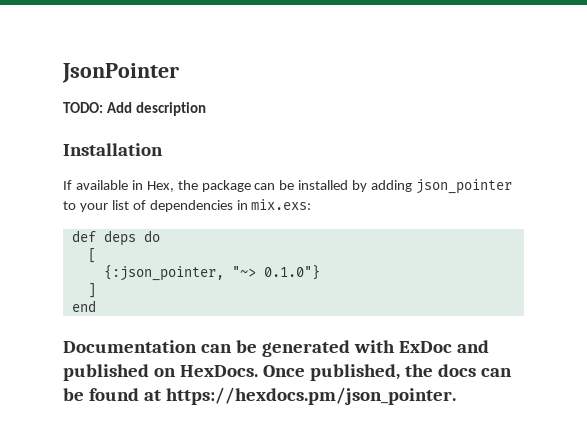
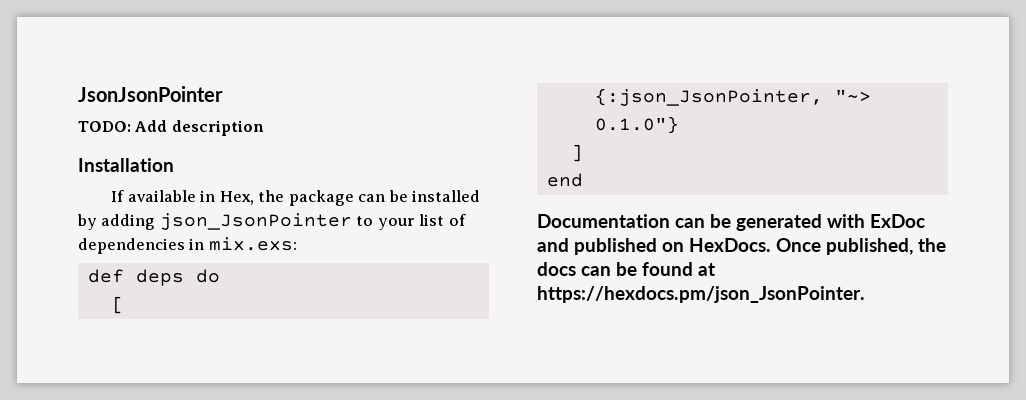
[62,63,179,83] JsonPointer -> [78,86,223,102] JsonJsonPointer
[416,179,513,194] json_pointer -> [159,213,352,230] json_JsonPointer
[103,265,224,281] {:json_pointer, -> [594,88,823,106] {:json_JsonPointer,
[165,387,456,405] https://hexdocs.pm/json_pointer. -> [537,286,865,303] https://hexdocs.pm/json_JsonPointer.

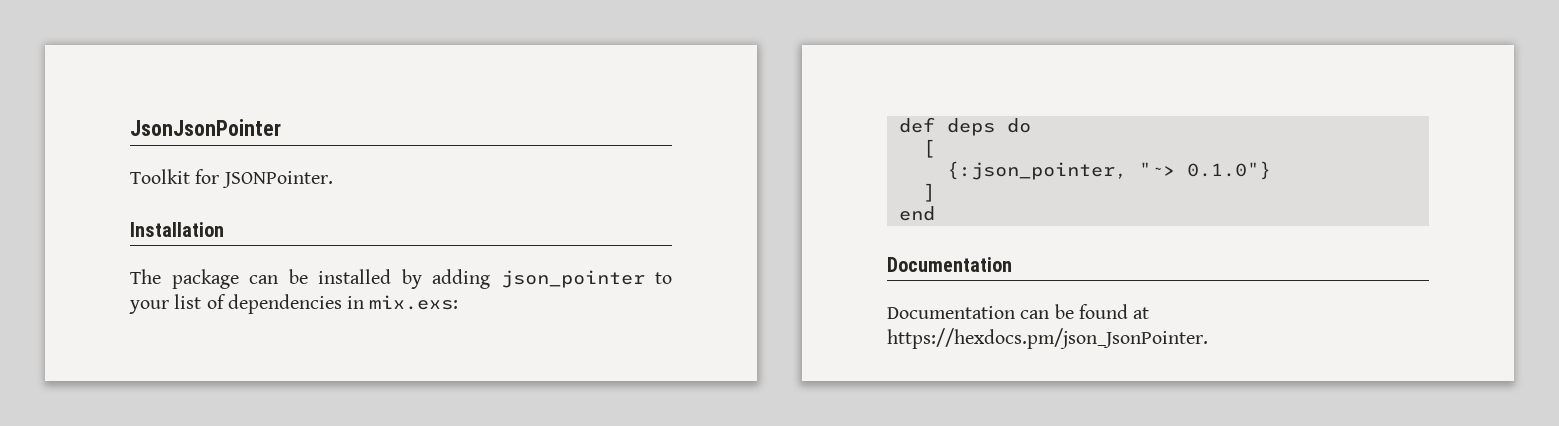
[78,120,264,136] [78,158,174,172] [111,190,285,205] TODO: Add description // Installation // If available in Hex, the -> [130,169,333,188] [130,222,224,237] [130,269,161,284] Toolkit for JSONPointer. // Installation // The
[159,213,352,230] json_JsonPointer -> [500,270,645,288] json_pointer
[594,88,823,106] {:json_JsonPointer, -> [946,161,1127,180] {:json_pointer,
[675,214,925,231] [537,238,946,255] [537,262,576,276] can be generated with ExDoc and published on HexDocs. Once published, the docs -> [887,306,1015,319] // Documentation

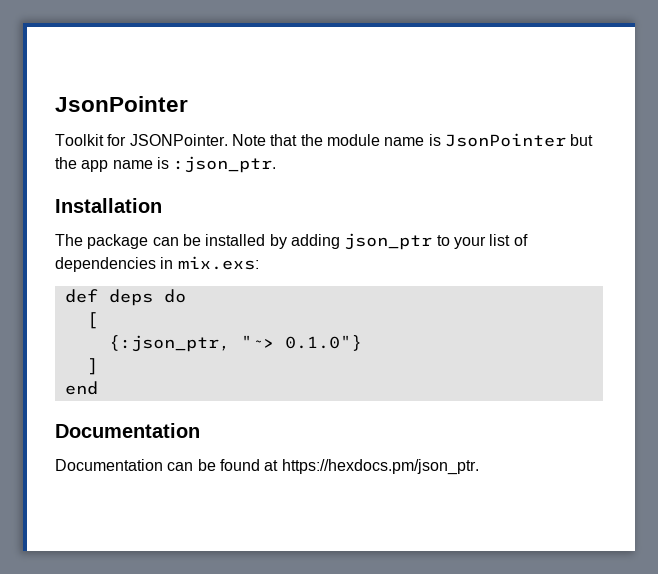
[130,119,281,136] JsonJsonPointer -> [55,96,188,112] JsonPointer
(333, 179) none -> [231,133,594,147] [55,156,277,173] Note that the module name is JsonPointer but the app name is :json_ptr.
[500,270,645,288] json_pointer -> [344,233,433,250] json_ptr
[946,161,1127,180] {:json_pointer, -> [108,335,230,352] {:json_ptr,
[887,328,1208,349] https://hexdocs.pm/json_JsonPointer. -> [281,459,479,475] https://hexdocs.pm/json_ptr.

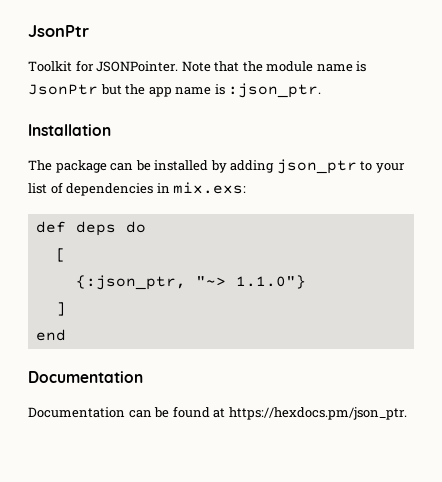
[55,96,188,112] JsonPointer -> [28,25,89,37] JsonPtr
[444,133,566,147] JsonPointer -> [28,84,98,95] JsonPtr
[284,335,362,351] 0.1.0"} -> [235,275,306,289] 1.1.0"}

